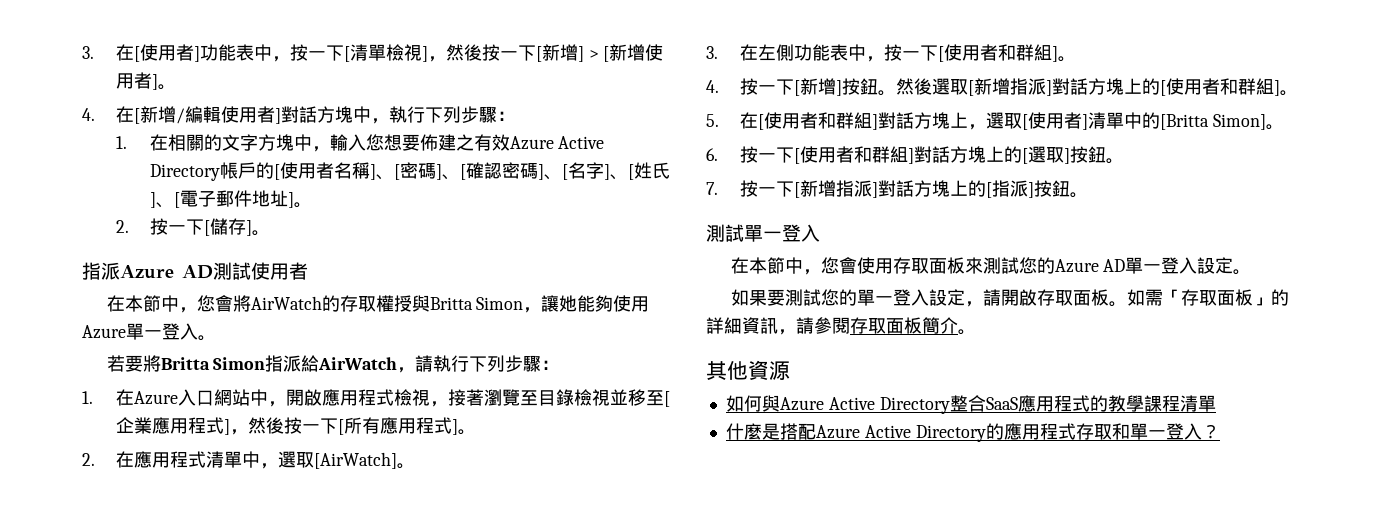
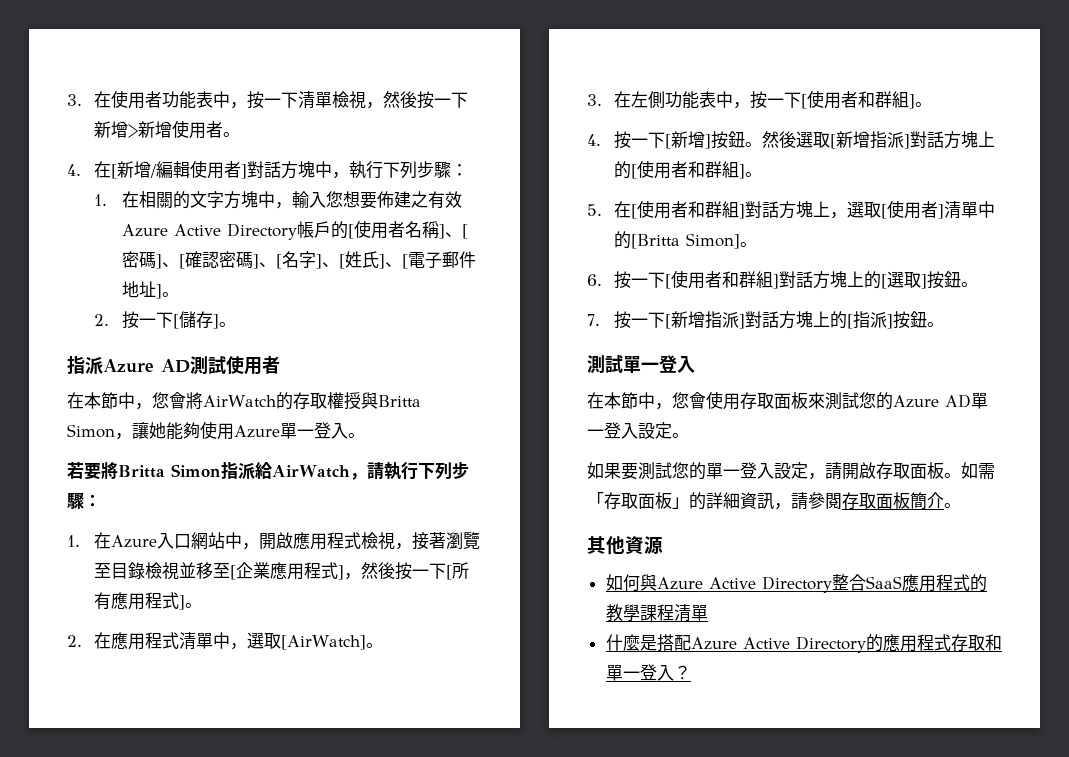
[82,44,350,62] 3.在[使用者]功能表中，按一下[ -> [67,90,299,109] 3.在使用者功能表中，按一下
[421,44,610,62] ]，然後按一下[新增] > [ -> [366,91,469,109] [94,121,139,138] ，然後按一下新增>
[151,74,158,90] ] -> (224, 129) none

